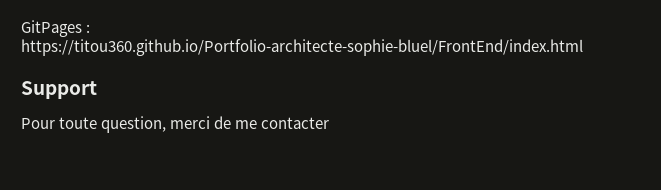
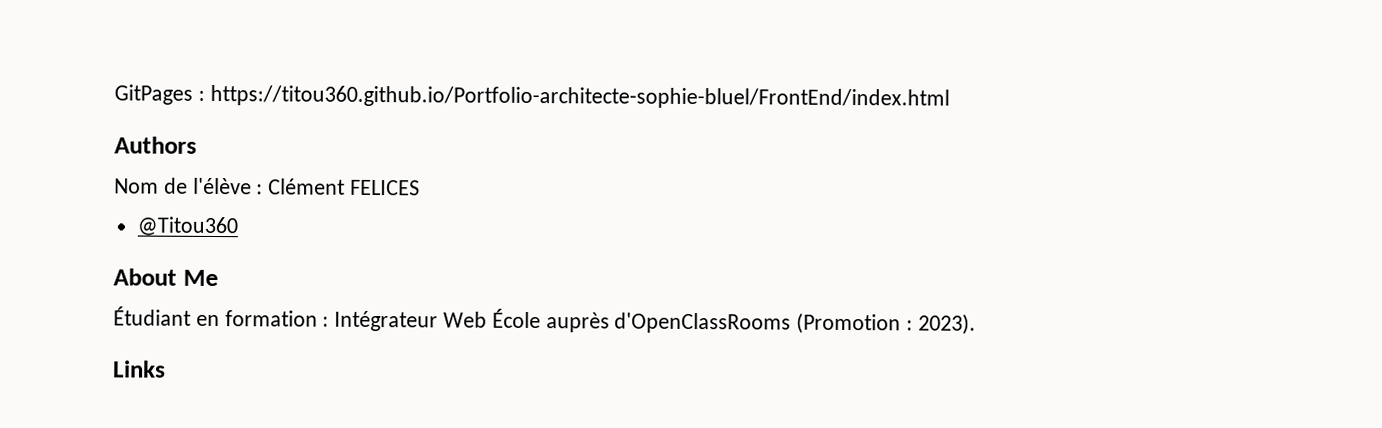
[21,81,97,99] [21,116,330,133] Support // Pour toute question, merci de me contacter -> [114,136,197,154] [114,177,421,196] [136,216,238,237] [113,268,219,287] [113,306,976,335] [112,360,166,378] Authors // Nom de l'élève : Clément FELICES // @Titou360 // About Me // Étudiant en formation : Intégrateur Web École auprès d'OpenClassRooms (Promotion : 2023). // Links

